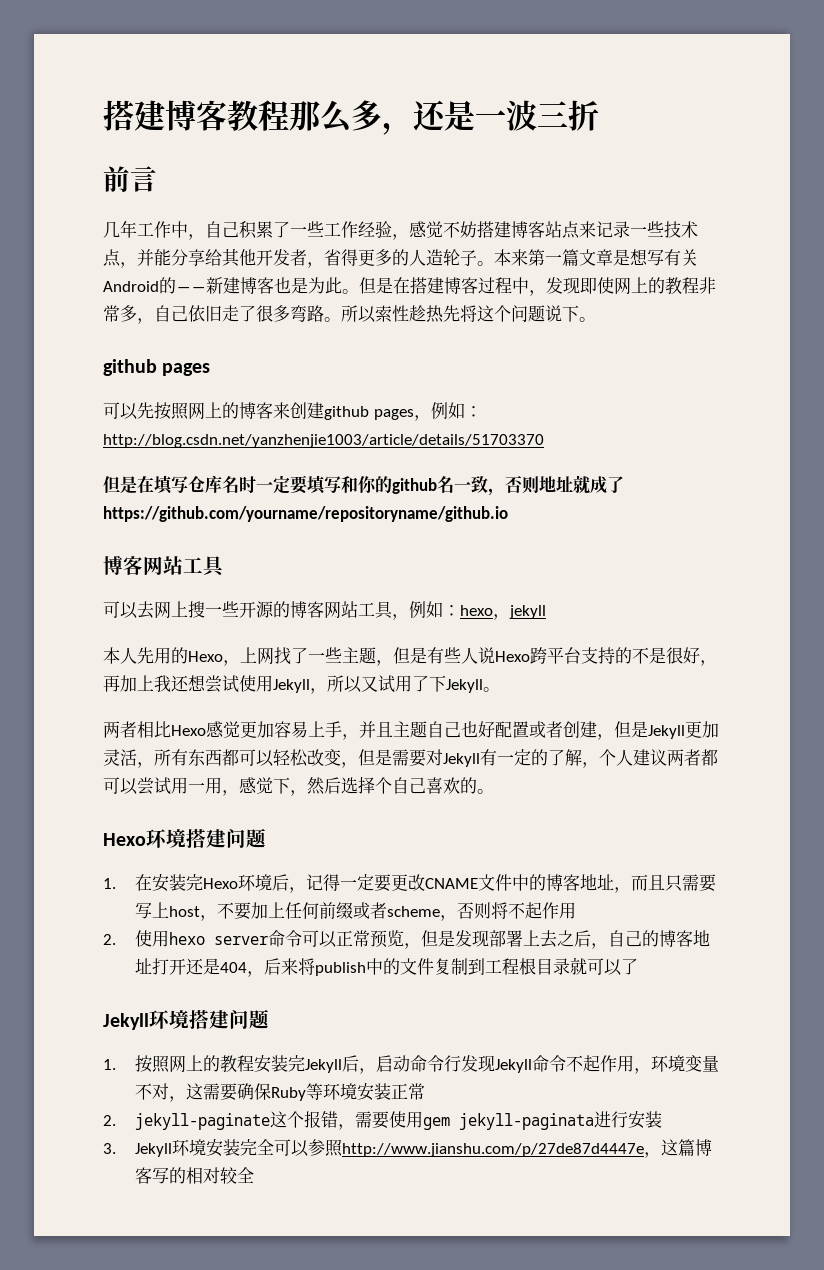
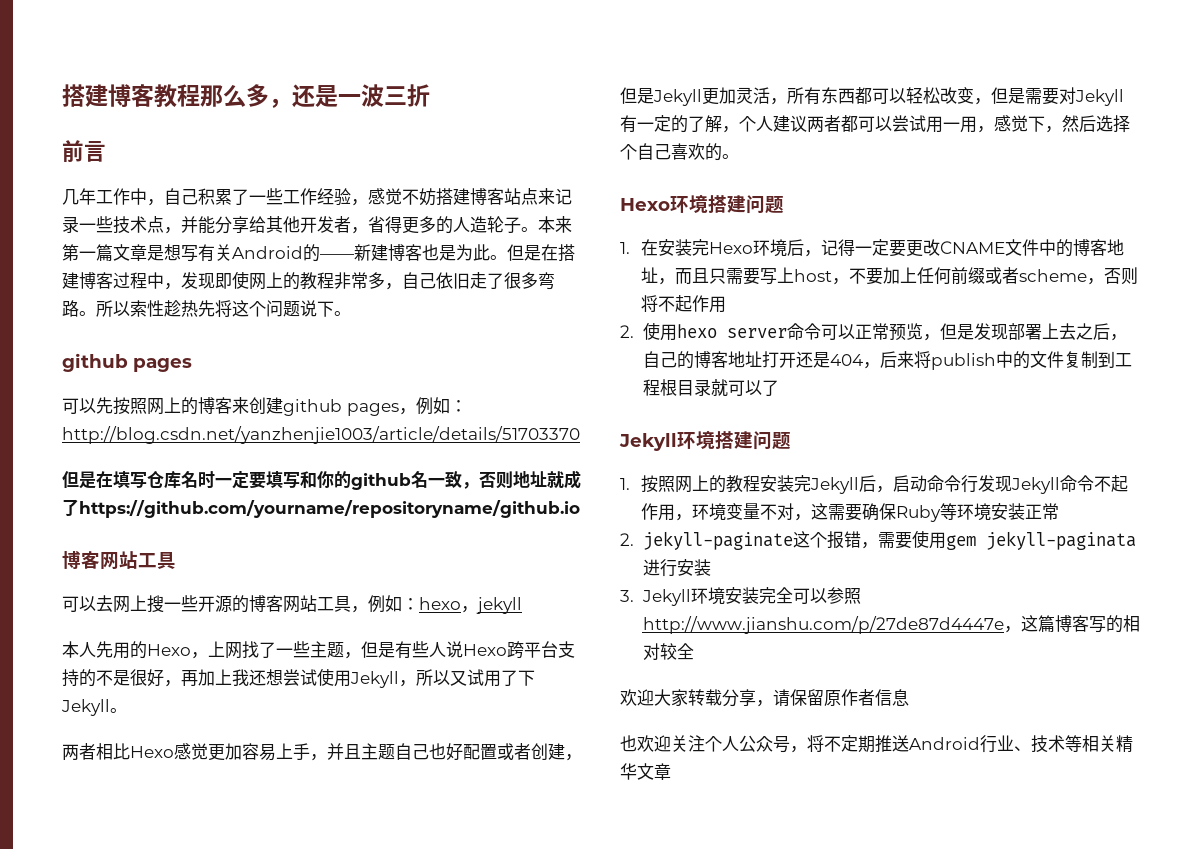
(254, 1175) none -> [620,689,909,707] [620,735,1133,753] [620,763,671,780] // 欢迎大家转载分享，请保留原作者信息 // 也欢迎关注个人公众号，将不定期推送Android行业、技术等相关精华文章

